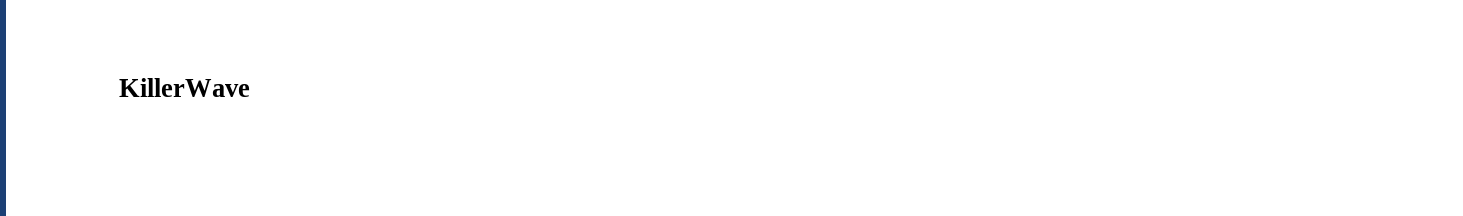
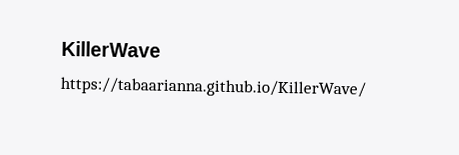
(250, 87) none -> [60,76,366,99] // https://tabaarianna.github.io/KillerWave/

